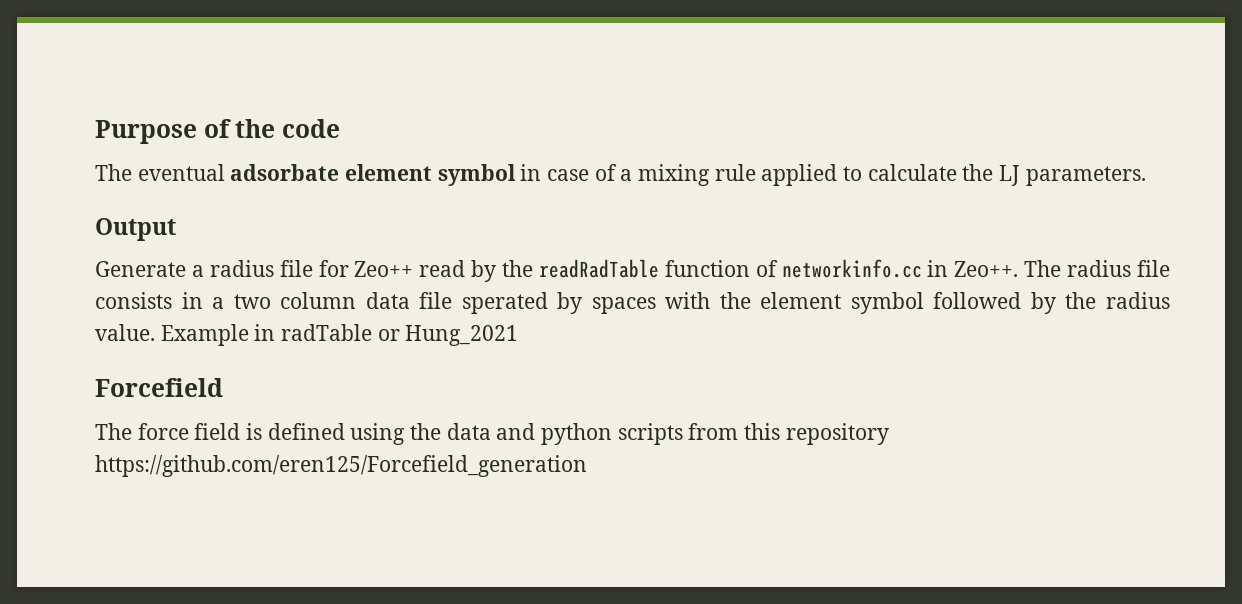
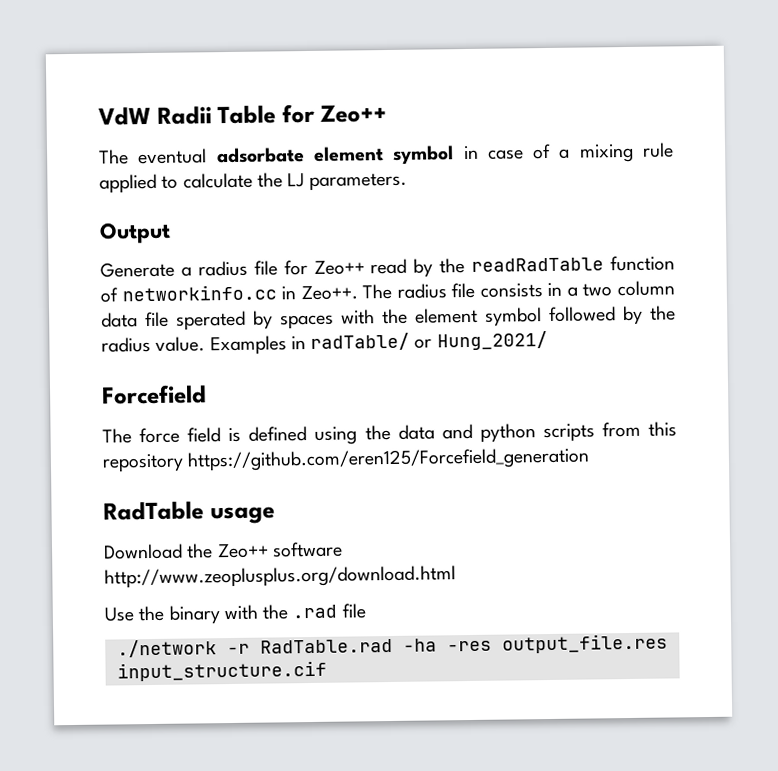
[95,119,340,144] Purpose of the code -> [98,103,388,126] VdW Radii Table for Zeo++
[160,324,519,346] Example in radTable or Hung_2021 -> [209,331,548,356] Examples in radTable/ or Hung_2021/
(587, 466) none -> [103,501,275,525] [103,541,343,560] [104,565,456,589] [104,603,366,625] [116,633,668,658] [116,660,327,682] // RadTable usage // Download the Zeo++ software http://www.zeoplusplus.org/download.html // Use the binary with the .rad file // ./network -r RadTable.rad -ha -res output_file.res input_structure.cif

